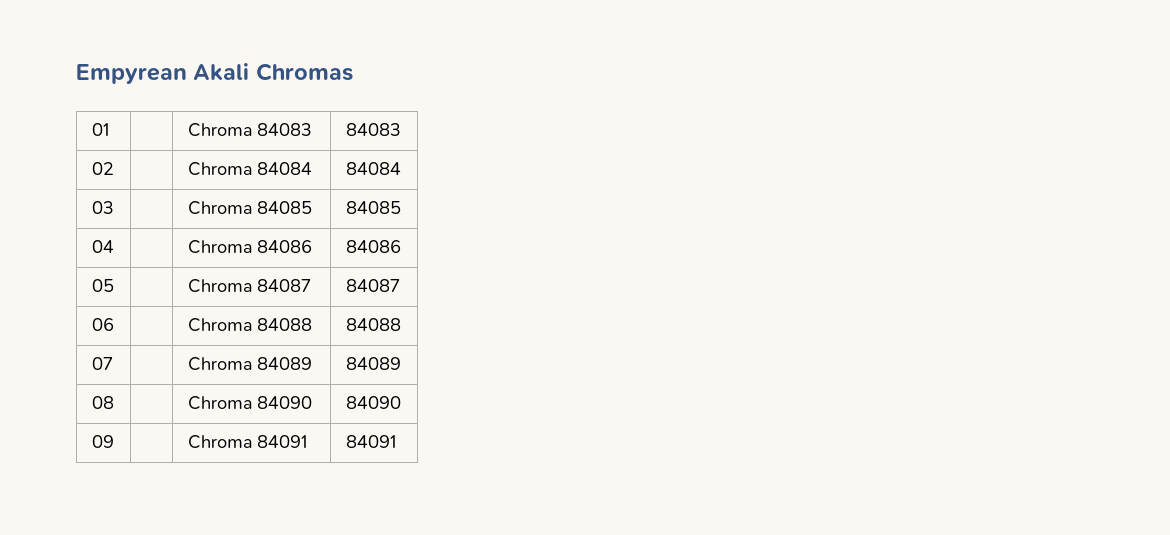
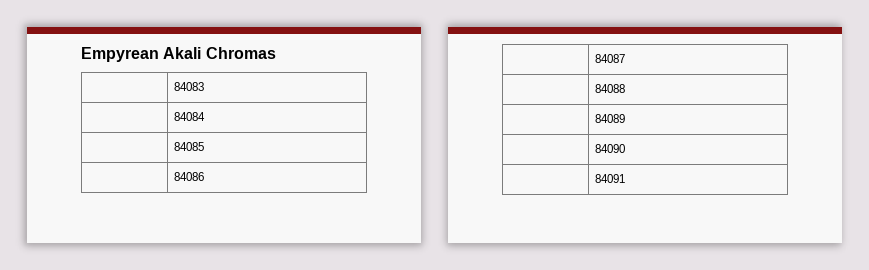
[91,123,109,136] [187,123,312,137] [345,123,401,136] [91,162,114,175] [187,162,312,176] [345,162,401,175] [91,201,114,214] [187,201,312,215] [345,201,401,214] [91,240,114,253] [187,240,312,254] [345,240,401,253] [91,279,114,292] [187,279,311,293] [345,279,400,292] [91,318,114,331] [187,318,312,332] [345,318,401,331] [91,357,113,370] [187,357,312,371] [345,357,401,370] [91,396,114,409] [187,396,312,410] [345,396,401,409] [91,435,114,448] [187,435,307,449] 01 | | Chroma 84083 | 84083 // 02 | | Chroma 84084 | 84084 // 03 | | Chroma 84085 | 84085 // 04 | | Chroma 84086 | 84086 // 05 | | Chroma 84087 | 84087 // 06 | | Chroma 84088 | 84088 // 07 | | Chroma 84089 | 84089 // 08 | | Chroma 84090 | 84090 // 09 | | Chroma 84091 -> [173,82,204,91] [173,112,205,121] [173,142,204,151] [173,172,204,181] [594,54,625,63] [594,84,625,93] [594,114,625,123] [594,144,625,153] | 84083 // | 84084 // | 84085 // | 84086 // | 84087 // | 84088 // | 84089 // | 84090 //

